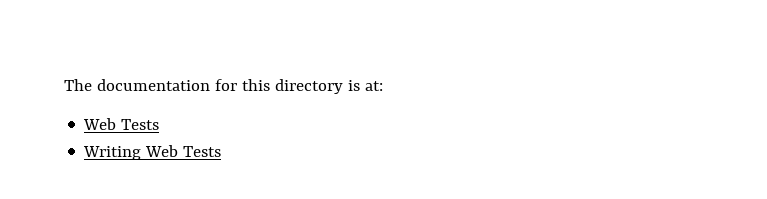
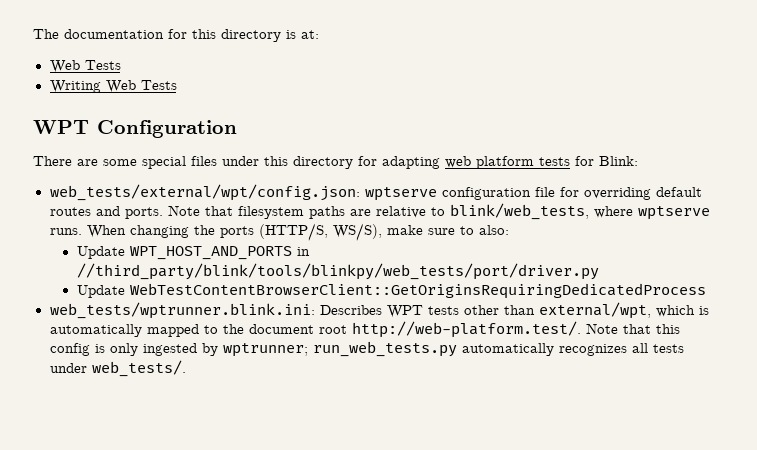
(222, 151) none -> [33,120,237,138] [33,156,638,169] [49,184,702,201] [49,203,710,220] [49,223,509,241] [76,246,310,260] [76,263,599,280] [76,283,706,299] [49,302,709,319] [49,321,680,338] [49,341,684,357] [49,360,186,377] // WPT Configuration // There are some special files under this directory for adapting web platform tests for Blink: // web_tests/external/wpt/config.json: wptserve configuration file for overriding default routes and ports. Note that filesystem paths are relative to blink/web_tests, where wptserve runs. When changing the ports (HTTP/S, WS/S), make sure to also: // Update WPT_HOST_AND_PORTS in //third_party/blink/tools/blinkpy/web_tests/port/driver.py // Update WebTestContentBrowserClient::GetOriginsRequiringDedicatedProcess // web_tests/wptrunner.blink.ini: Describes WPT tests other than external/wpt, which is automatically mapped to the document root http://web-platform.test/. Note that this config is only ingested by wptrunner; run_web_tests.py automatically recognizes all tests under web_tests/.

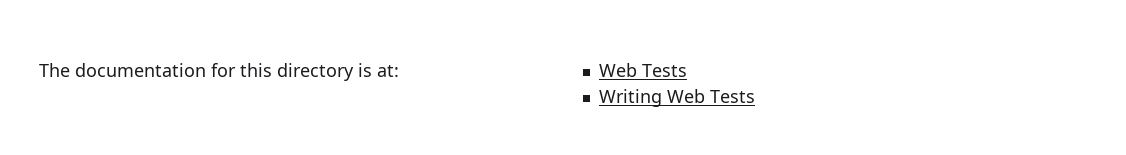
[33,120,237,138] [33,156,638,169] [49,184,702,201] [49,203,710,220] [49,223,509,241] [76,246,310,260] [76,263,599,280] [76,283,706,299] [49,302,709,319] [49,321,680,338] [49,341,684,357] [49,360,186,377] // WPT Configuration // There are some special files under this directory for adapting web platform tests for Blink: // web_tests/external/wpt/config.json: wptserve configuration file for overriding default routes and ports. Note that filesystem paths are relative to blink/web_tests, where wptserve runs. When changing the ports (HTTP/S, WS/S), make sure to also: // Update WPT_HOST_AND_PORTS in //third_party/blink/tools/blinkpy/web_tests/port/driver.py // Update WebTestContentBrowserClient::GetOriginsRequiringDedicatedProcess // web_tests/wptrunner.blink.ini: Describes WPT tests other than external/wpt, which is automatically mapped to the document root http://web-platform.test/. Note that this config is only ingested by wptrunner; run_web_tests.py automatically recognizes all tests under web_tests/. -> (755, 96) none

